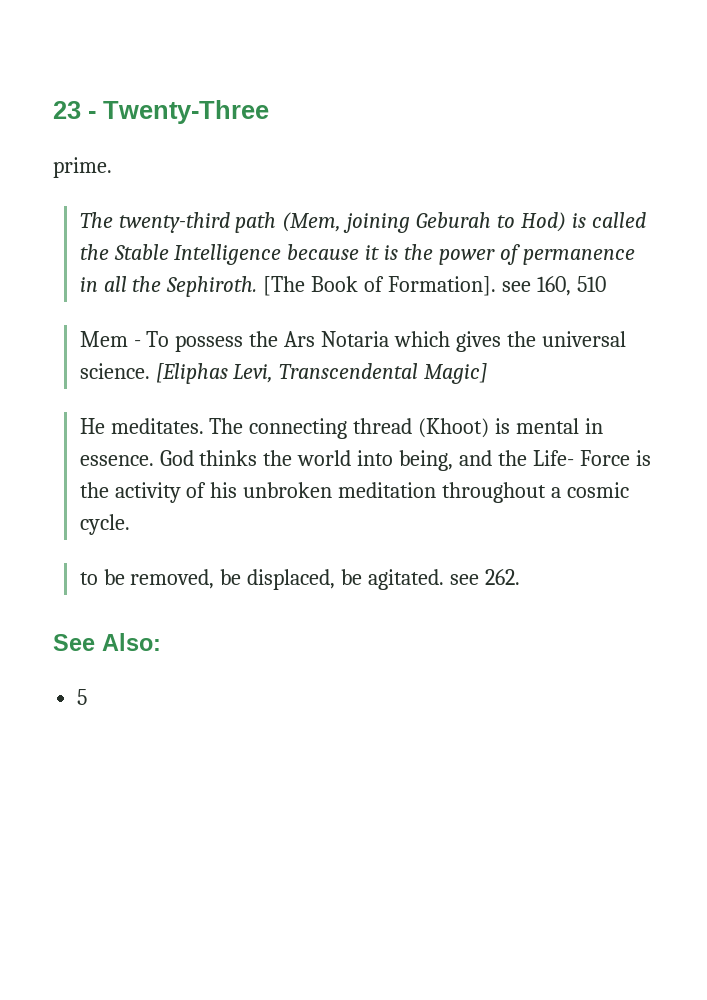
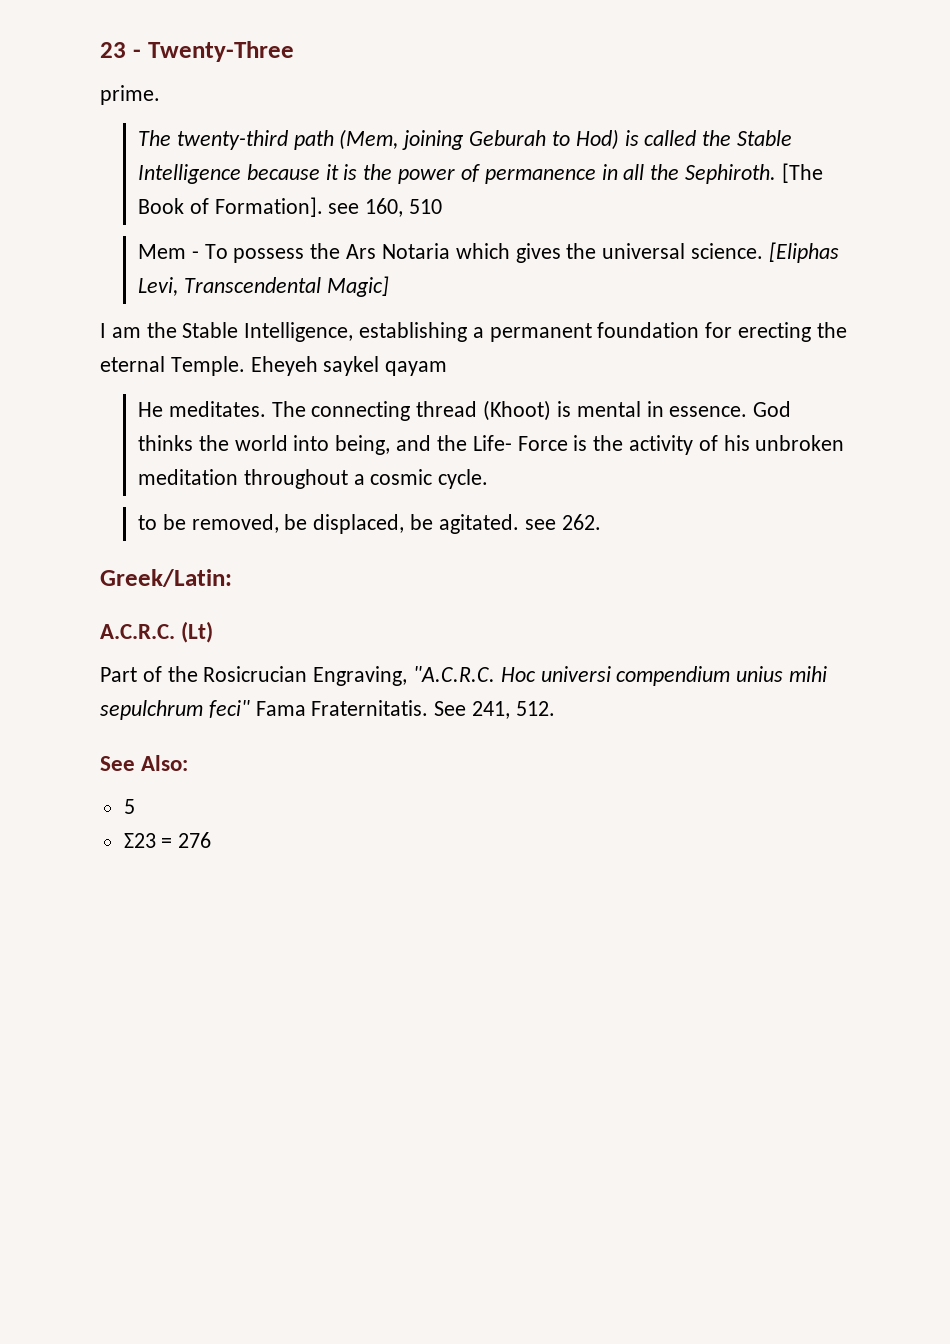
(488, 373) none -> [100,322,847,342] [100,356,448,376] // I am the Stable Intelligence, establishing a permanent foundation for erecting the eternal Temple. Eheyeh saykel qayam
(521, 577) none -> [100,569,232,587] [100,621,214,643] [100,666,828,686] [100,700,555,720] // Greek/Latin: // A.C.R.C. (Lt) // Part of the Rosicrucian Engraving, "A.C.R.C. Hoc universi compendium unius mihi sepulchrum feci" Fama Fraternitatis. See 241, 512.
(88, 697) none -> [123,832,212,848] // Σ23 = 276

